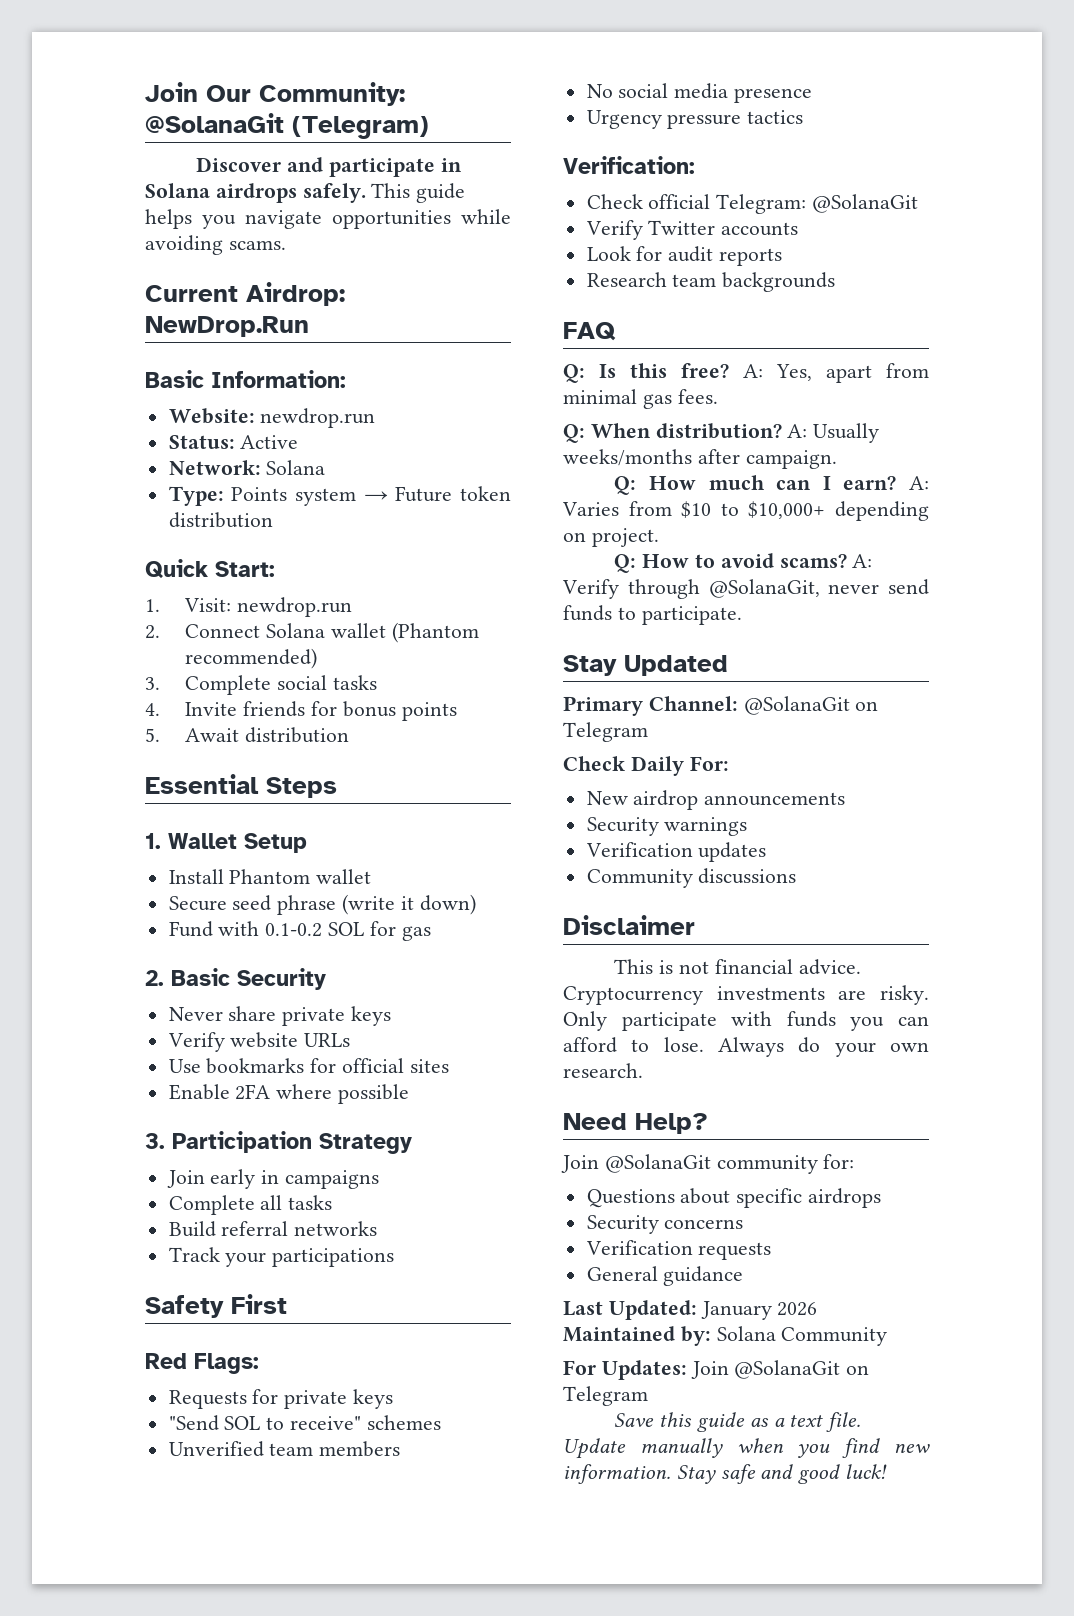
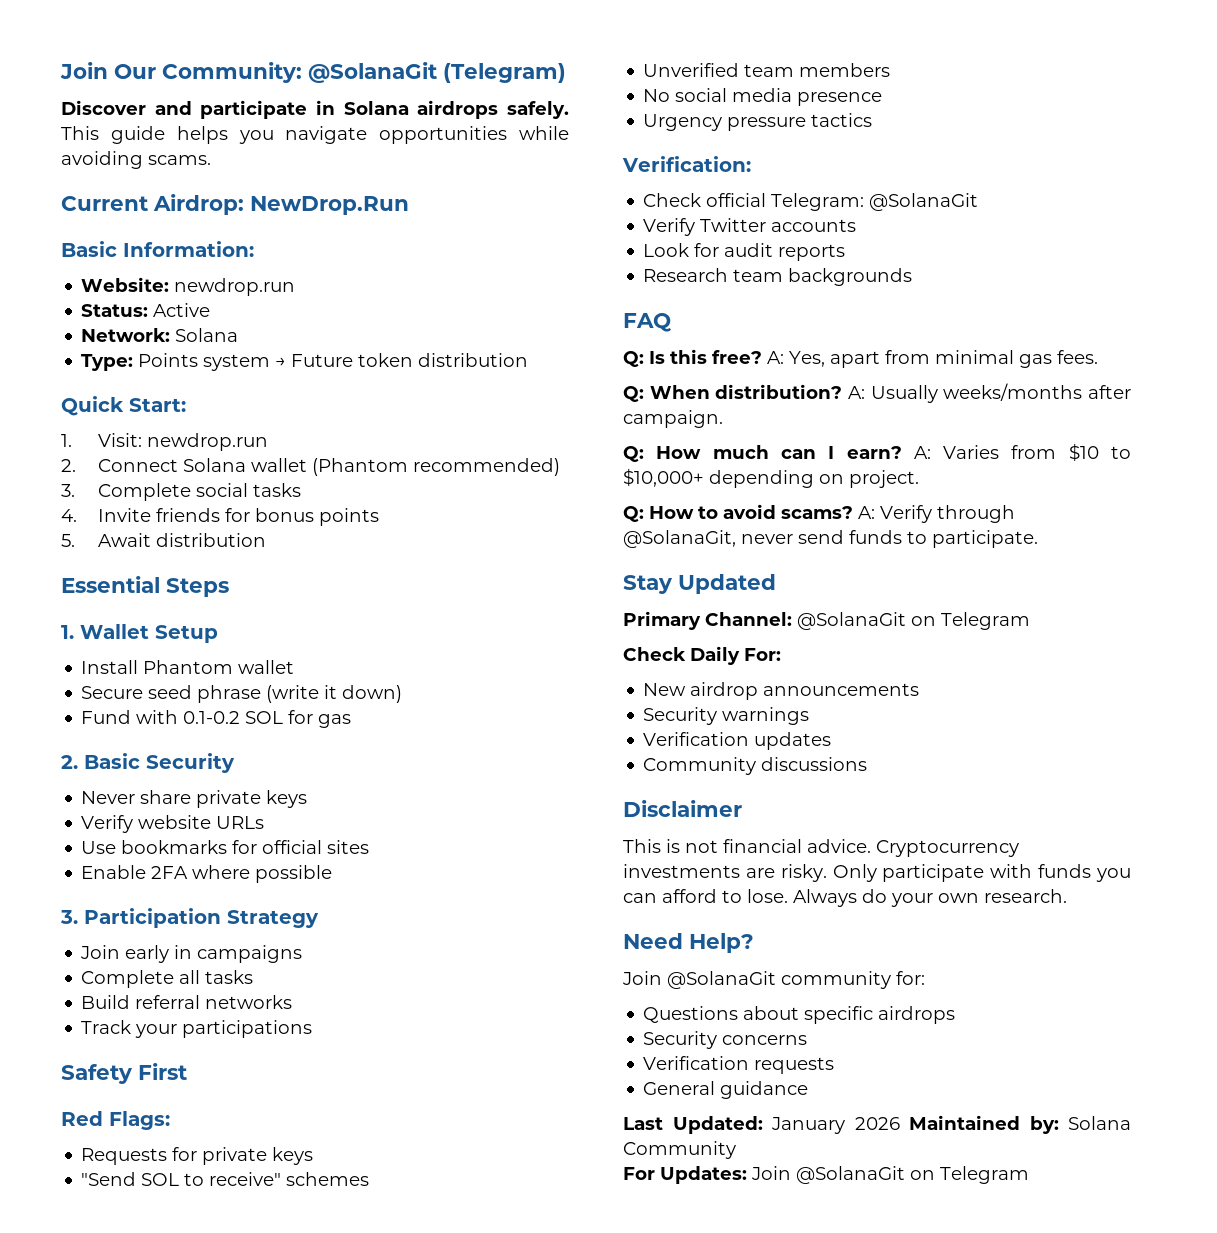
[614,1412,862,1432] [563,1438,930,1459] [563,1464,888,1484] // Save this guide as a text file. Update manually when you find new information. Stay safe and good luck! -> (1029, 1175) none

